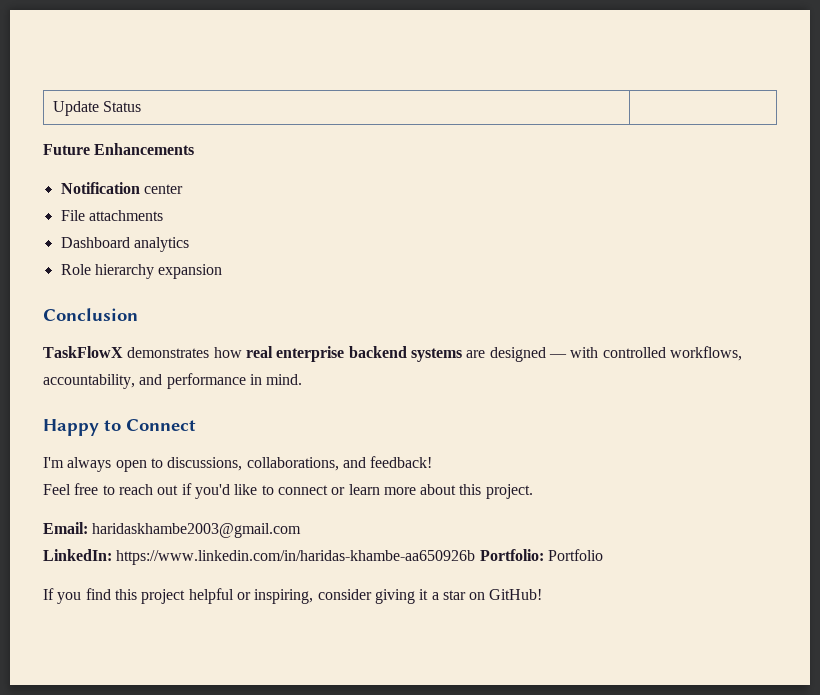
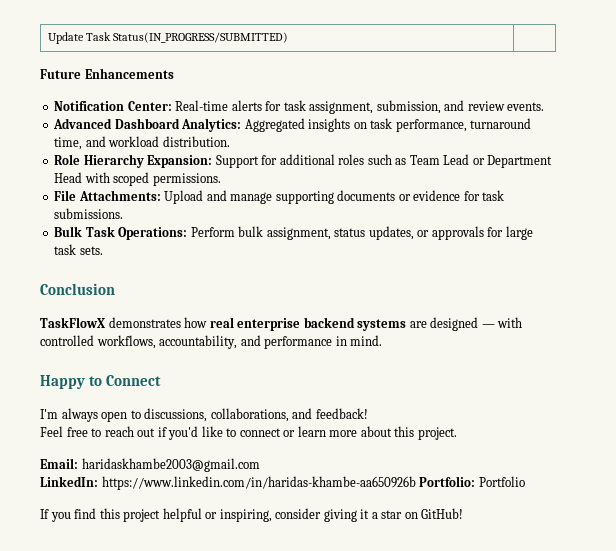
[103,101,142,112] Status -> [86,32,289,43] Task Status(IN_PROGRESS/SUBMITTED)
[143,184,183,194] [60,210,163,221] [60,237,189,252] [60,264,223,279] center // File attachments // Dashboard analytics // Role hierarchy expansion -> [127,100,545,114] [53,118,532,132] [54,136,230,150] [54,154,553,168] [54,172,221,186] [54,190,505,204] [54,208,124,219] [54,226,533,240] [54,244,103,255] Center: Real-time alerts for task assignment, submission, and review events. // Advanced Dashboard Analytics: Aggregated insights on task performance, turnaround time, and workload distribution. // Role Hierarchy Expansion: Support for additional roles such as Team Lead or Department Head with scoped permissions. // File Attachments: Upload and manage supporting documents or evidence for task submissions. // Bulk Task Operations: Perform bulk assignment, status updates, or approvals for large task sets.

